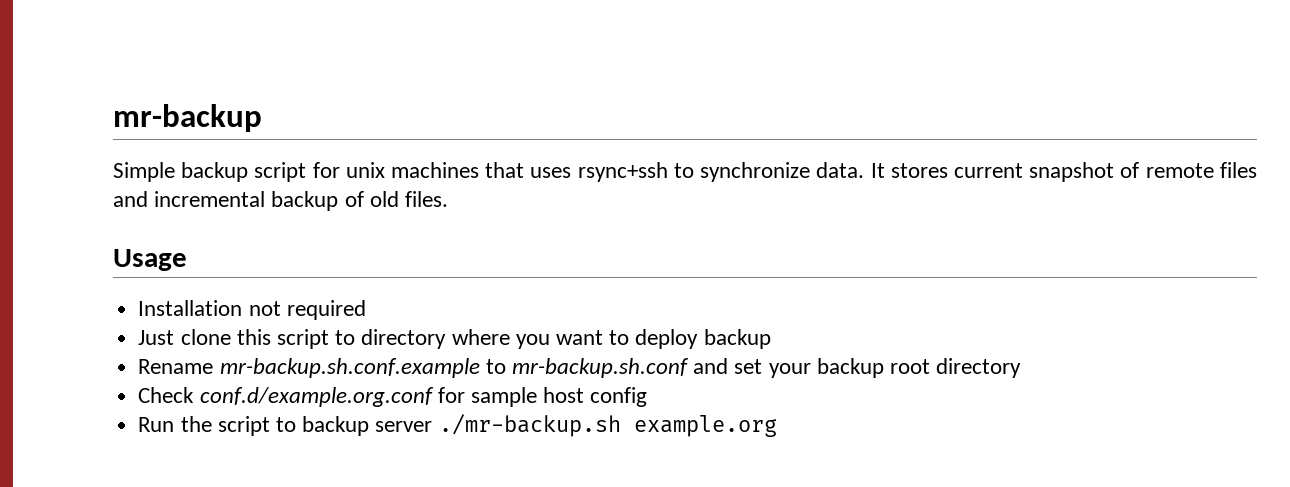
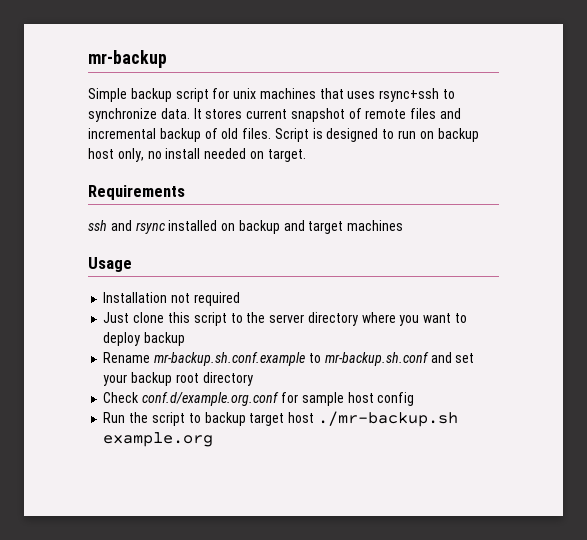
(449, 199) none -> [274,128,479,142] [88,148,306,162] [88,185,185,200] [88,220,404,234] Script is designed to run on backup host only, no install needed on target. // Requirements // ssh and rsync installed on backup and target machines
(356, 337) none -> [246,312,305,323] the server
[375,421,433,432] server -> [249,412,315,426] target host

